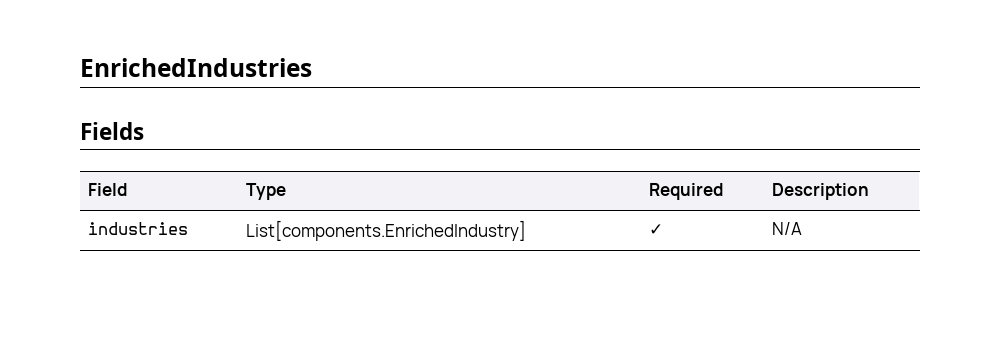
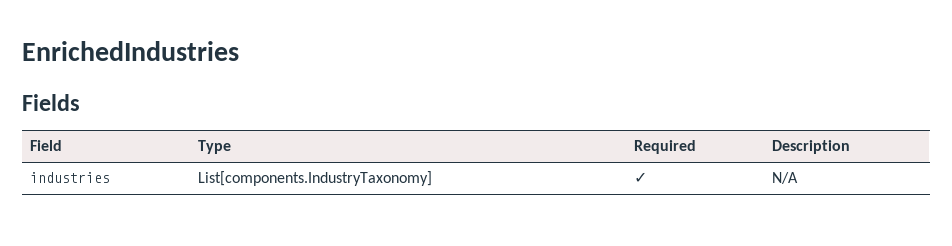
[245,220,526,241] List[components.EnrichedIndustry] -> [197,171,432,186] List[components.IndustryTaxonomy]

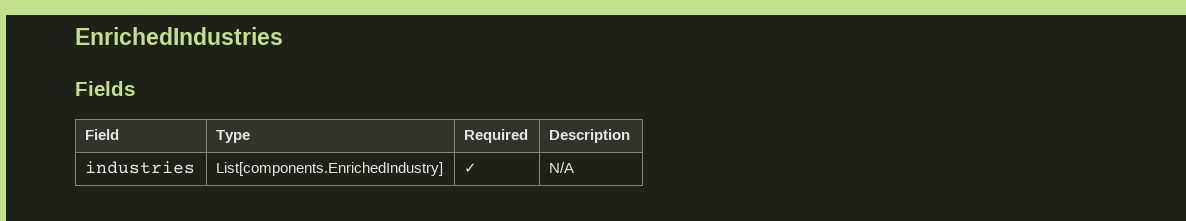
[197,171,432,186] List[components.IndustryTaxonomy] -> [216,162,444,176] List[components.EnrichedIndustry]

